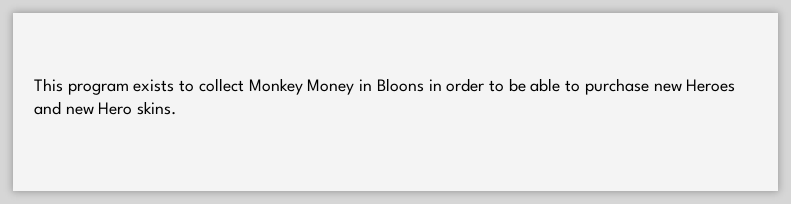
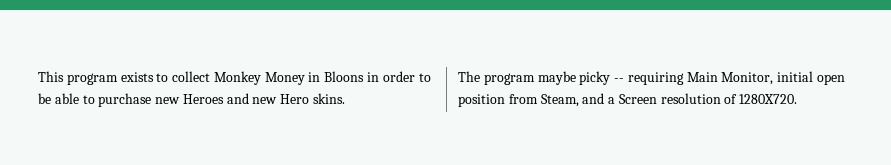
(177, 108) none -> [458,71,846,85] [458,93,798,107] // The program maybe picky -- requiring Main Monitor, initial open position from Steam, and a Screen resolution of 1280X720.

